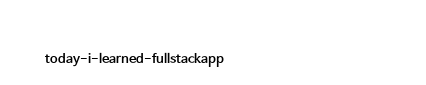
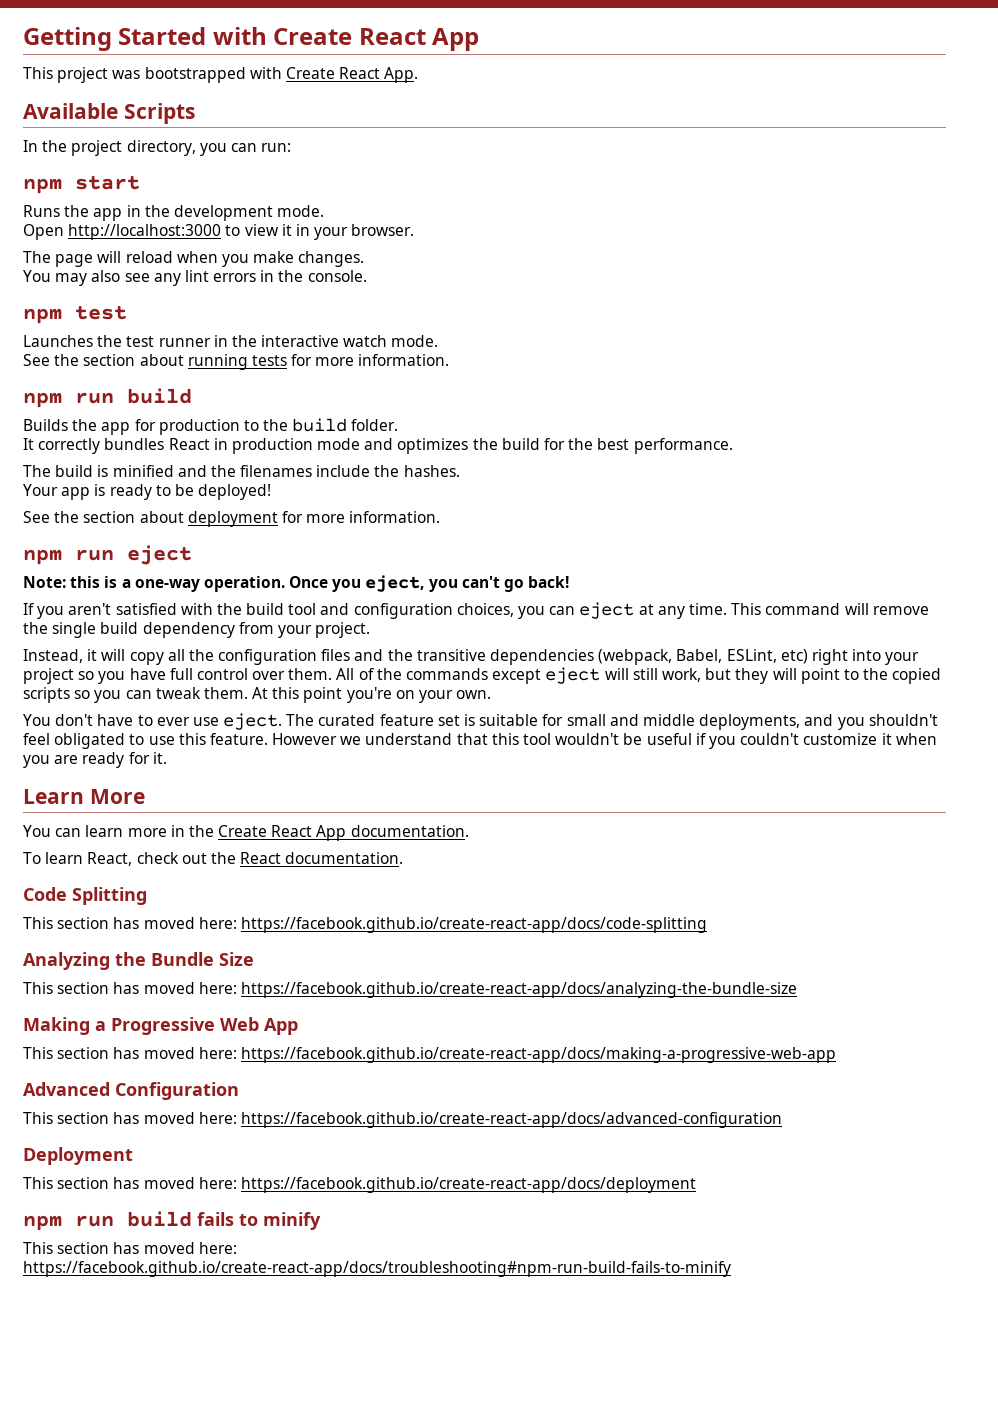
[45,52,224,67] today-i-learned-fullstackapp -> [23,27,480,51] [23,67,419,83] [23,103,195,124] [23,140,292,156] [23,176,140,194] [23,205,325,221] [23,224,415,240] [23,251,365,267] [23,270,367,286] [23,306,127,324] [23,335,439,347] [23,354,450,370] [23,388,192,408] [23,418,399,435] [23,438,733,454] [23,465,460,477] [23,484,272,500] [23,511,441,527] [23,545,192,565] [23,575,570,592] [23,602,929,619] [23,622,371,638] [23,649,920,665] [23,667,942,684] [23,687,492,703] [23,713,938,730] [23,733,937,749] [23,752,167,768] [23,789,145,804] [23,825,469,841] [23,852,404,866] [23,887,147,905] [23,917,707,933] [23,952,254,970] [23,982,797,998] [23,1017,298,1035] [23,1047,836,1063] [23,1082,239,1100] [23,1112,782,1128] [23,1147,133,1165] [23,1177,696,1193] [23,1211,321,1231] [23,1242,237,1254] [23,1261,731,1277] Getting Started with Create React App // This project was bootstrapped with Create React App. // Available Scripts // In the project directory, you can run: // npm start // Runs the app in the development mode. // Open http://localhost:3000 to view it in your browser. // The page will reload when you make changes. // You may also see any lint errors in the console. // npm test // Launches the test runner in the interactive watch mode. // See the section about running tests for more information. // npm run build // Builds the app for production to the build folder. // It correctly bundles React in production mode and optimizes the build for the best performance. // The build is minified and the filenames include the hashes. // Your app is ready to be deployed! // See the section about deployment for more information. // npm run eject // Note: this is a one-way operation. Once you eject, you can't go back! // If you aren't satisfied with the build tool and configuration choices, you can eject at any time. This command will remove the single build dependency from your project. // Instead, it will copy all the configuration files and the transitive dependencies (webpack, Babel, ESLint, etc) right into your project so you have full control over them. All of the commands except eject will still work, but they will point to the copied scripts so you can tweak them. At this point you're on your own. // You don't have to ever use eject. The curated feature set is suitable for small and middle deployments, and you shouldn't feel obligated to use this feature. However we understand that this tool wouldn't be useful if you couldn't customize it when you are ready for it. // Learn More // You can learn more in the Create React App documentation. // To learn React, check out the React documentation. // Code Splitting // This section has moved here: https://facebook.github.io/create-react-app/docs/code-splitting // Analyzing the Bundle Size // This section has moved here: https://facebook.github.io/create-react-app/docs/analyzing-the-bundle-size // Making a Progressive Web App // This section has moved here: https://facebook.github.io/create-react-app/docs/making-a-progressive-web-app // Advanced Configuration // This section has moved here: https://facebook.github.io/create-react-app/docs/advanced-configuration // Deployment // This section has moved here: https://facebook.github.io/create-react-app/docs/deployment // npm run build fails to minify // This section has moved here: https://facebook.github.io/create-react-app/docs/troubleshooting#npm-run-build-fails-to-minify

